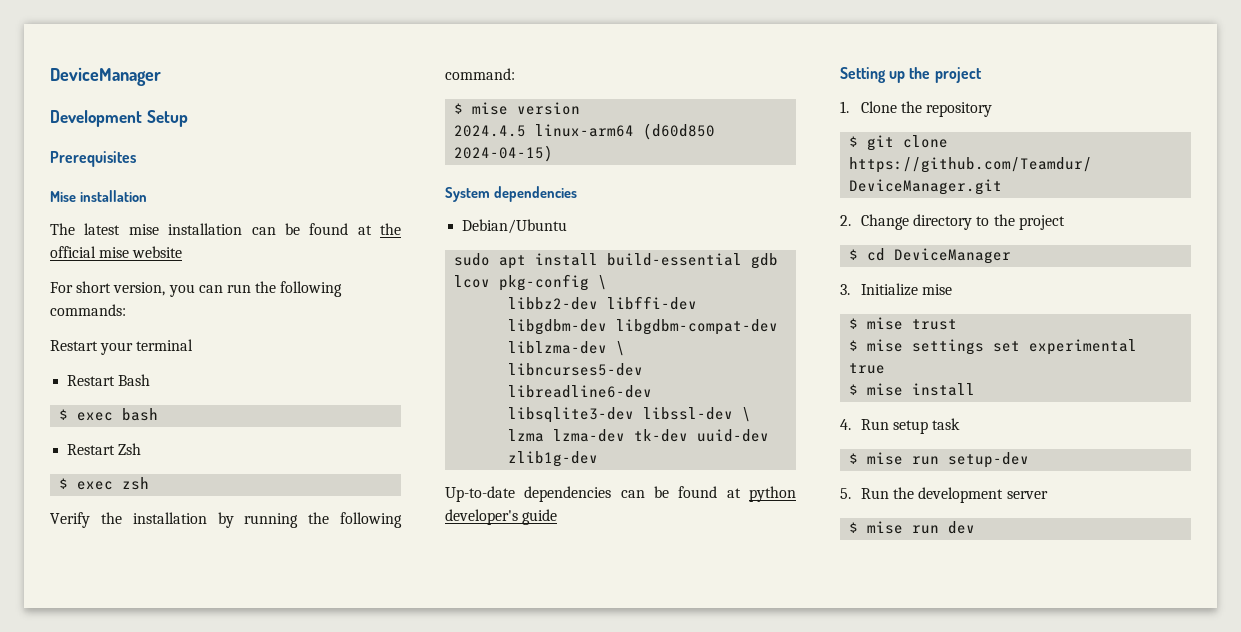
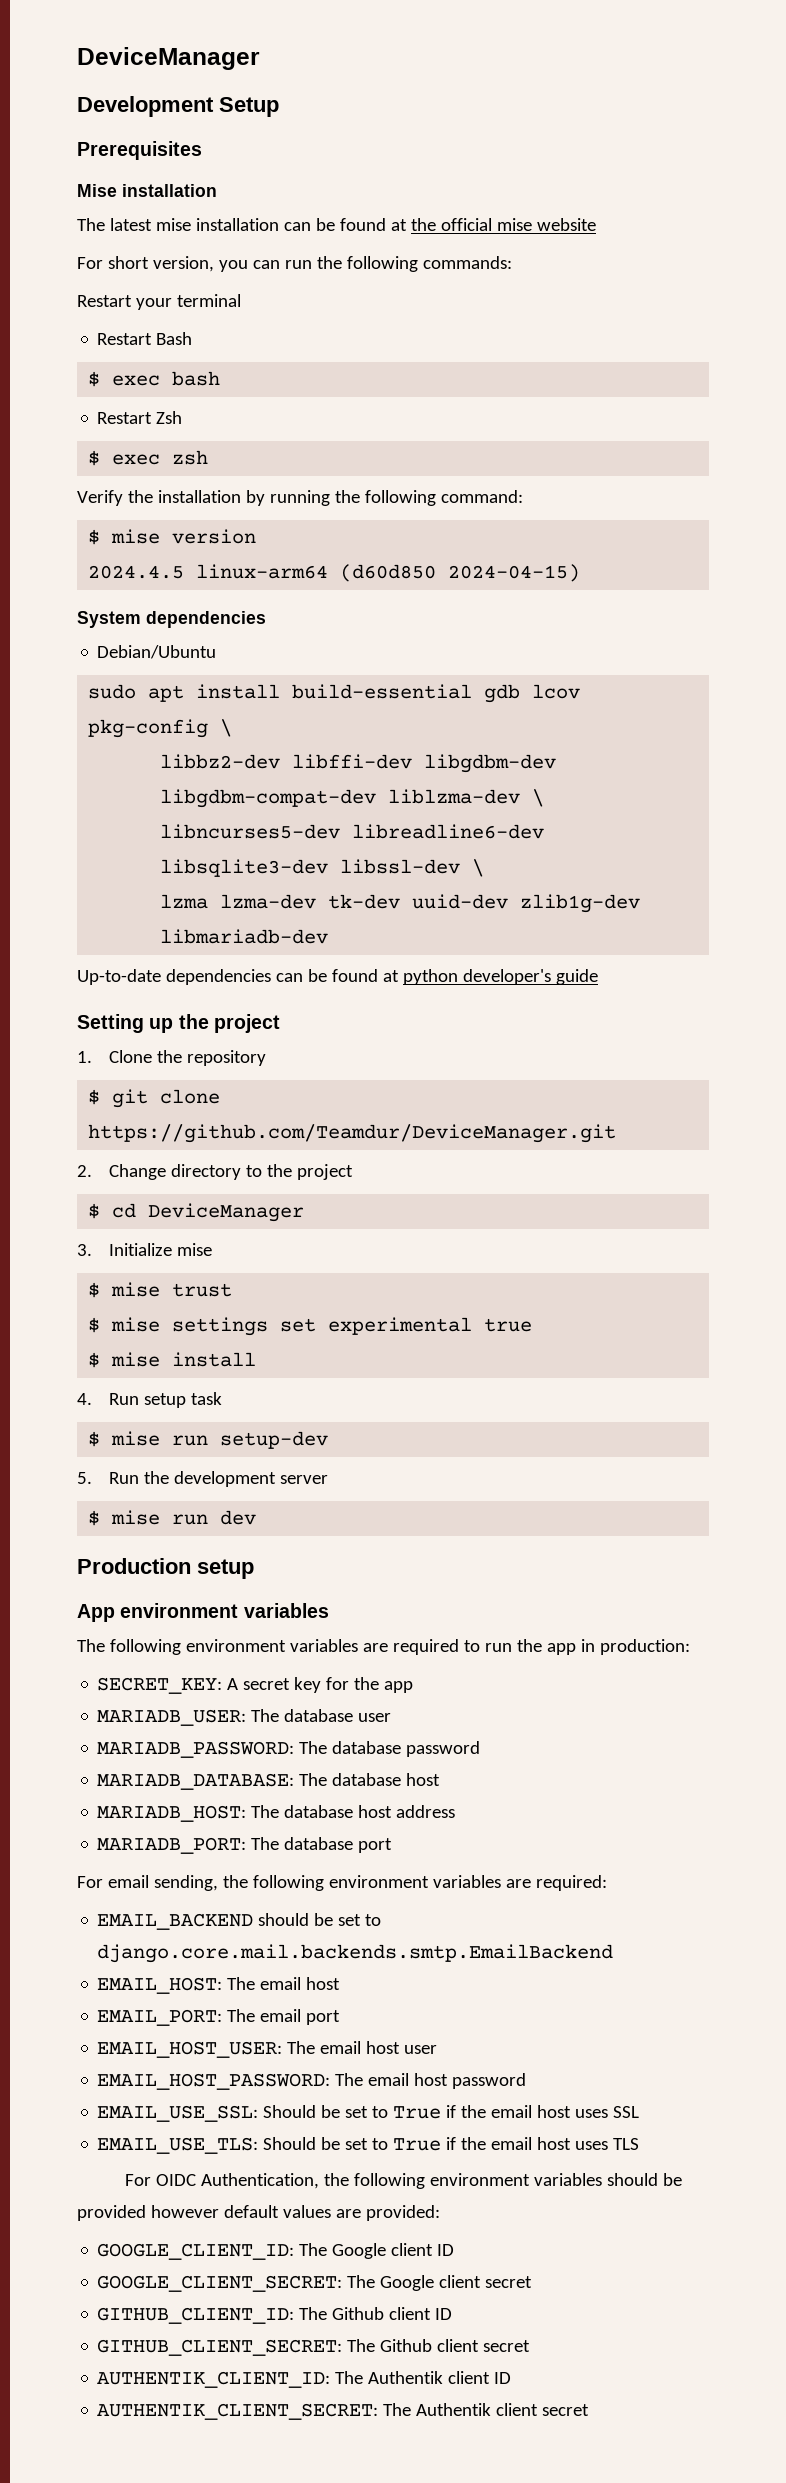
(599, 459) none -> [160,929,329,944] libmariadb-dev
(976, 527) none -> [77,1558,254,1579] [77,1603,329,1622] [77,1639,690,1655] [97,1677,414,1694] [97,1709,392,1726] [97,1741,481,1758] [97,1773,441,1790] [97,1805,456,1822] [97,1837,393,1854] [77,1875,607,1891] [97,1913,382,1930] [97,1944,614,1963] [97,1977,341,1994] [97,2009,341,2026] [97,2041,438,2058] [97,2073,527,2090] [97,2105,640,2122] [97,2137,640,2154] [124,2173,682,2189] [77,2205,440,2221] [97,2243,455,2260] [97,2275,533,2292] [97,2307,453,2324] [97,2339,531,2356] [97,2371,512,2388] [97,2403,590,2420] // Production setup // App environment variables // The following environment variables are required to run the app in production: // SECRET_KEY: A secret key for the app // MARIADB_USER: The database user // MARIADB_PASSWORD: The database password // MARIADB_DATABASE: The database host // MARIADB_HOST: The database host address // MARIADB_PORT: The database port // For email sending, the following environment variables are required: // EMAIL_BACKEND should be set to django.core.mail.backends.smtp.EmailBackend // EMAIL_HOST: The email host // EMAIL_PORT: The email port // EMAIL_HOST_USER: The email host user // EMAIL_HOST_PASSWORD: The email host password // EMAIL_USE_SSL: Should be set to True if the email host uses SSL // EMAIL_USE_TLS: Should be set to True if the email host uses TLS // For OIDC Authentication, the following environment variables should be provided however default values are provided: // GOOGLE_CLIENT_ID: The Google client ID // GOOGLE_CLIENT_SECRET: The Google client secret // GITHUB_CLIENT_ID: The Github client ID // GITHUB_CLIENT_SECRET: The Github client secret // AUTHENTIK_CLIENT_ID: The Authentik client ID // AUTHENTIK_CLIENT_SECRET: The Authentik client secret

